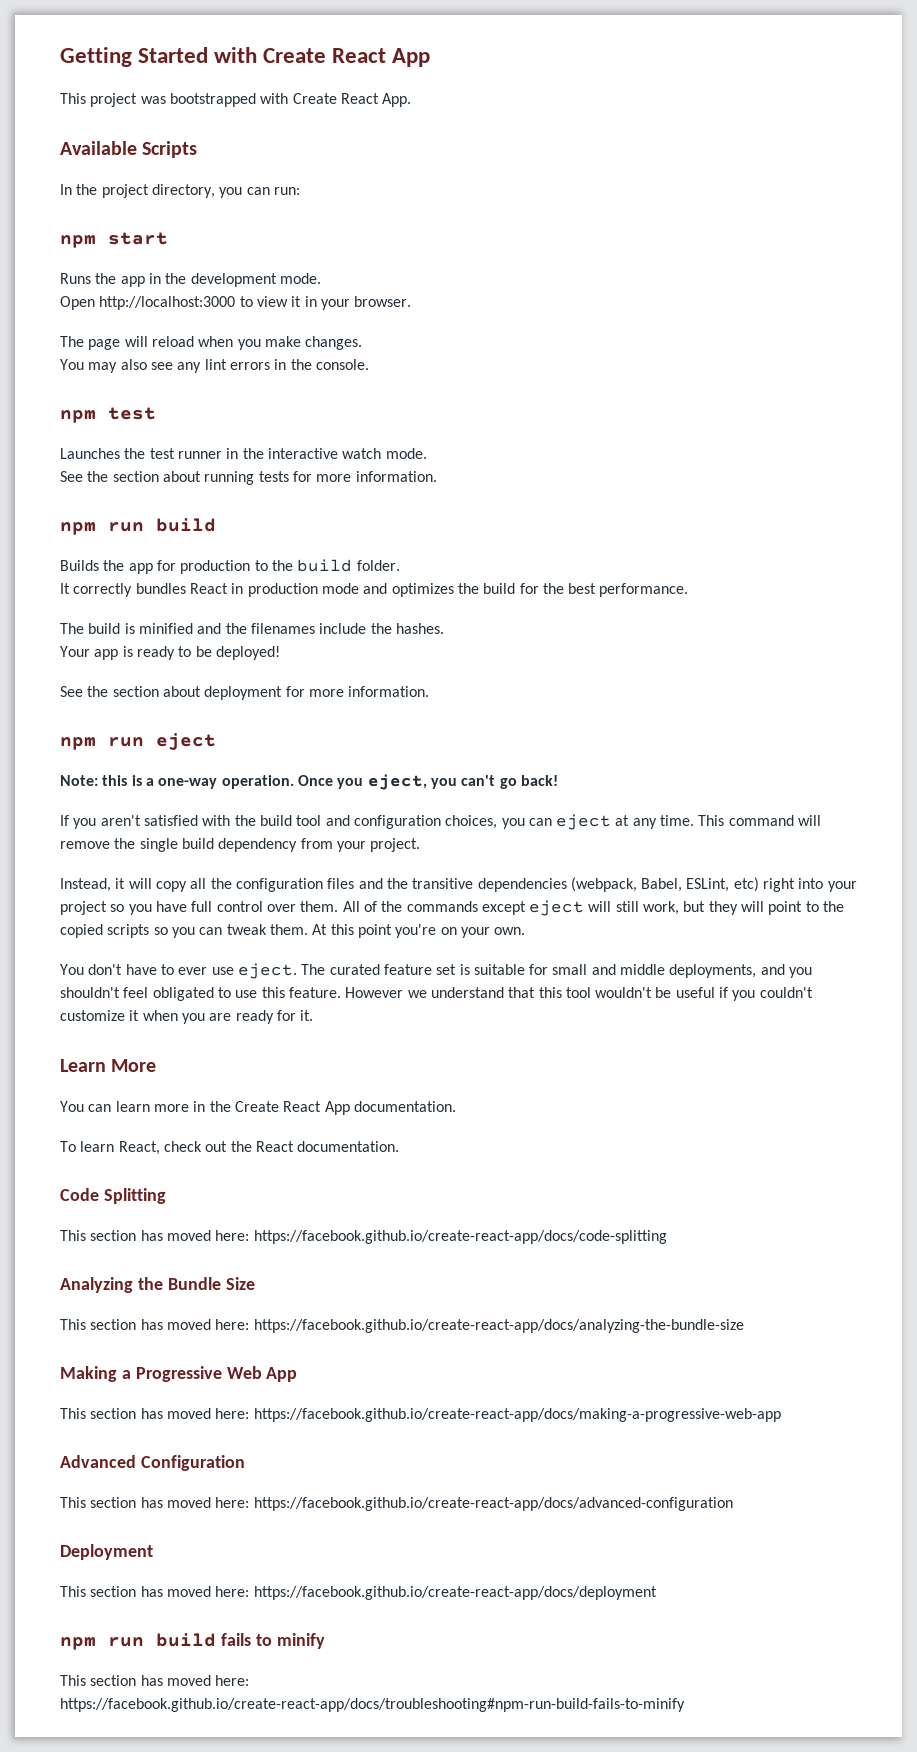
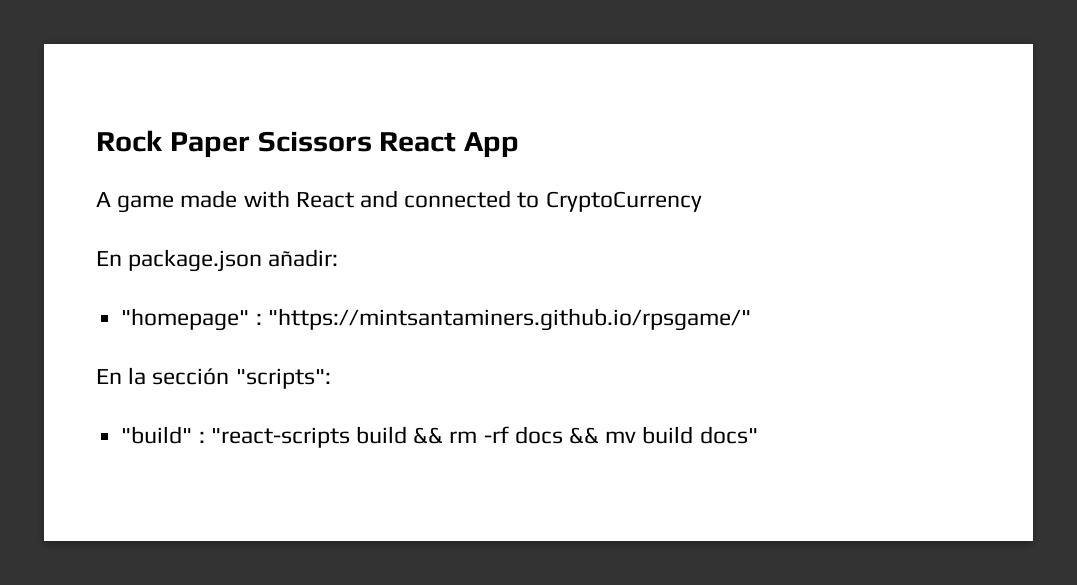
[60,47,431,67] [60,93,412,107] [60,141,198,158] [60,184,300,198] [60,232,168,248] [60,273,321,287] [60,296,412,310] [60,336,363,350] [60,359,369,373] [60,407,156,423] [60,448,427,459] [60,471,437,485] [60,518,216,535] [60,559,400,574] [60,583,689,597] [60,623,444,634] [60,646,280,660] [60,686,430,700] [60,733,216,750] [60,774,558,790] [60,814,822,830] [60,838,421,852] [60,877,857,892] [60,900,845,916] [60,924,526,938] [60,963,813,979] [60,987,813,1001] [60,1010,314,1024] [60,1059,157,1072] [60,1101,456,1115] [60,1141,400,1155] [60,1188,166,1204] [60,1230,667,1244] [60,1277,255,1293] [60,1319,744,1333] [60,1366,298,1382] [60,1408,781,1422] [60,1455,245,1471] [60,1497,733,1511] [60,1544,153,1560] [60,1586,657,1600] [60,1633,325,1650] [60,1675,250,1686] [60,1698,685,1712] Getting Started with Create React App // This project was bootstrapped with Create React App. // Available Scripts // In the project directory, you can run: // npm start // Runs the app in the development mode. // Open http://localhost:3000 to view it in your browser. // The page will reload when you make changes. // You may also see any lint errors in the console. // npm test // Launches the test runner in the interactive watch mode. // See the section about running tests for more information. // npm run build // Builds the app for production to the build folder. // It correctly bundles React in production mode and optimizes the build for the best performance. // The build is minified and the filenames include the hashes. // Your app is ready to be deployed! // See the section about deployment for more information. // npm run eject // Note: this is a one-way operation. Once you eject, you can't go back! // If you aren't satisfied with the build tool and configuration choices, you can eject at any time. This command will remove the single build dependency from your project. // Instead, it will copy all the configuration files and the transitive dependencies (webpack, Babel, ESLint, etc) right into your project so you have full control over them. All of the commands except eject will still work, but they will point to the copied scripts so you can tweak them. At this point you're on your own. // You don't have to ever use eject. The curated feature set is suitable for small and middle deployments, and you shouldn't feel obligated to use this feature. However we understand that this tool wouldn't be useful if you couldn't customize it when you are ready for it. // Learn More // You can learn more in the Create React App documentation. // To learn React, check out the React documentation. // Code Splitting // This section has moved here: https://facebook.github.io/create-react-app/docs/code-splitting // Analyzing the Bundle Size // This section has moved here: https://facebook.github.io/create-react-app/docs/analyzing-the-bundle-size // Making a Progressive Web App // This section has moved here: https://facebook.github.io/create-react-app/docs/making-a-progressive-web-app // Advanced Configuration // This section has moved here: https://facebook.github.io/create-react-app/docs/advanced-configuration // Deployment // This section has moved here: https://facebook.github.io/create-react-app/docs/deployment // npm run build fails to minify // This section has moved here: https://facebook.github.io/create-react-app/docs/troubleshooting#npm-run-build-fails-to-minify -> [96,130,520,158] [96,190,702,213] [96,249,339,272] [121,308,751,331] [96,367,331,389] [121,426,758,448] Rock Paper Scissors React App // A game made with React and connected to CryptoCurrency // En package.json añadir: // "homepage" : "https://mintsantaminers.github.io/rpsgame/" // En la sección "scripts": // "build" : "react-scripts build && rm -rf docs && mv build docs"

